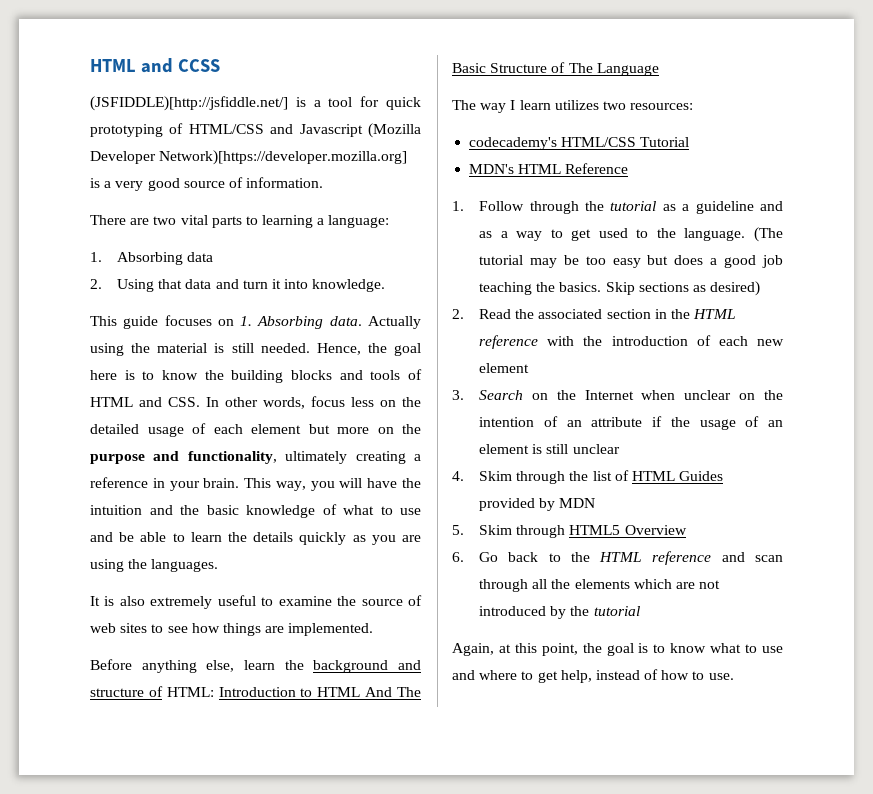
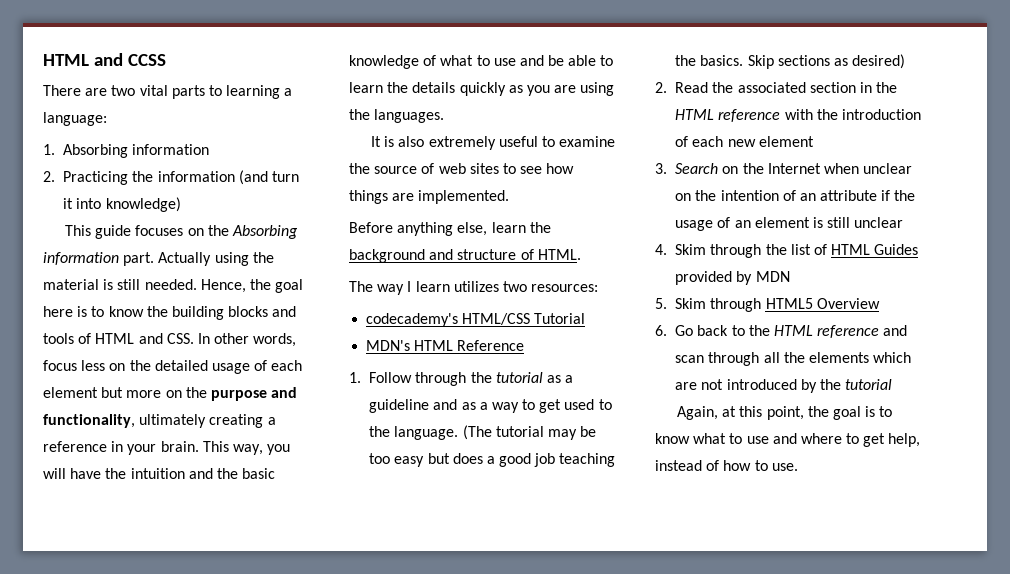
[90,96,422,111] [90,123,421,138] [90,150,408,165] [90,177,324,191] // (JSFIDDLE)[http://jsfiddle.net/] is a tool for quick prototyping of HTML/CSS and Javascript (Mozilla Developer Network)[https://developer.mozilla.org] is a very good source of information. -> (167, 60) none
[187,252,214,262] [90,279,239,292] data // 2. Using that data and -> [132,144,210,155] [43,170,268,185] information // 2. Practicing the information (and
[312,279,386,292] knowledge. -> [105,197,181,212] knowledge)
[240,316,362,329] 1. Absorbing data. -> [207,225,298,239] [43,252,155,266] the Absorbing information part.
[166,687,421,697] [452,62,659,76] HTML: Introduction to HTML And The Basic Structure of The Language -> [537,249,581,260] HTML.

